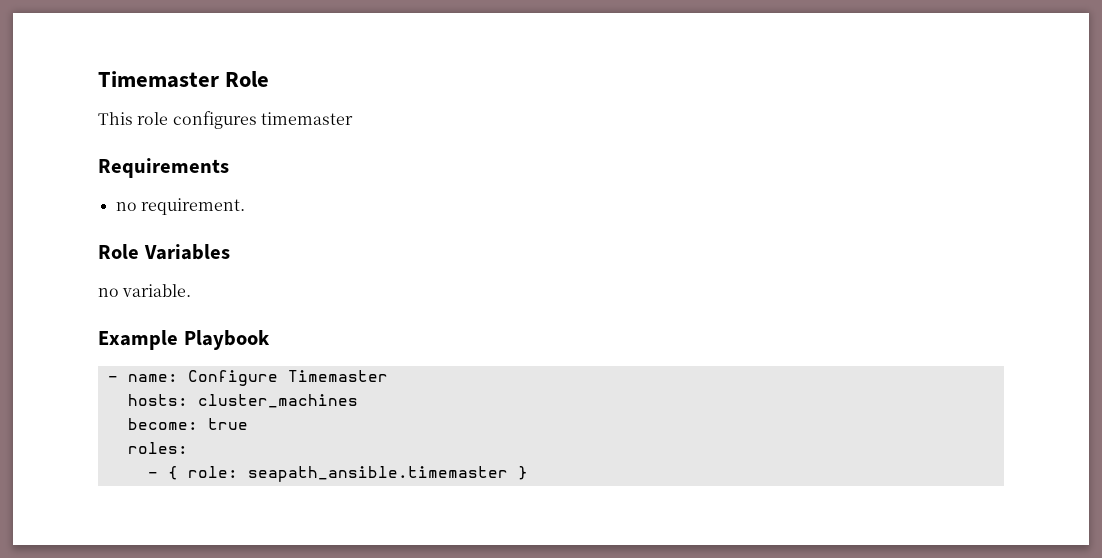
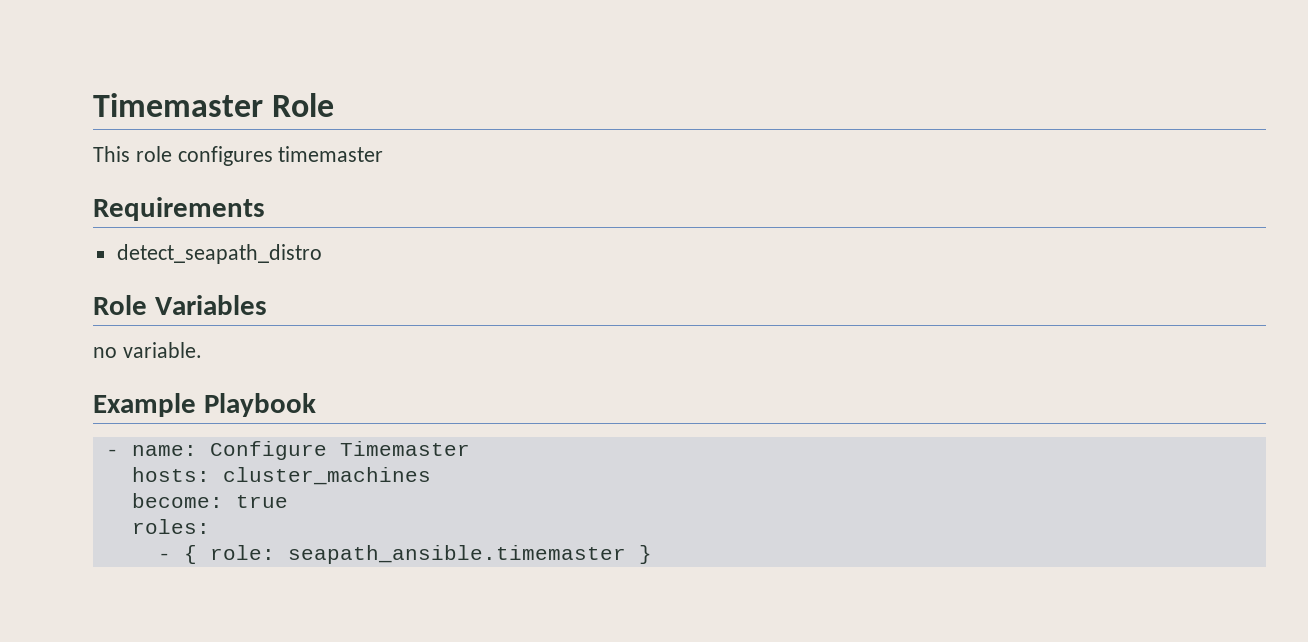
[115,198,245,215] no requirement. -> [116,244,322,264] detect_seapath_distro

